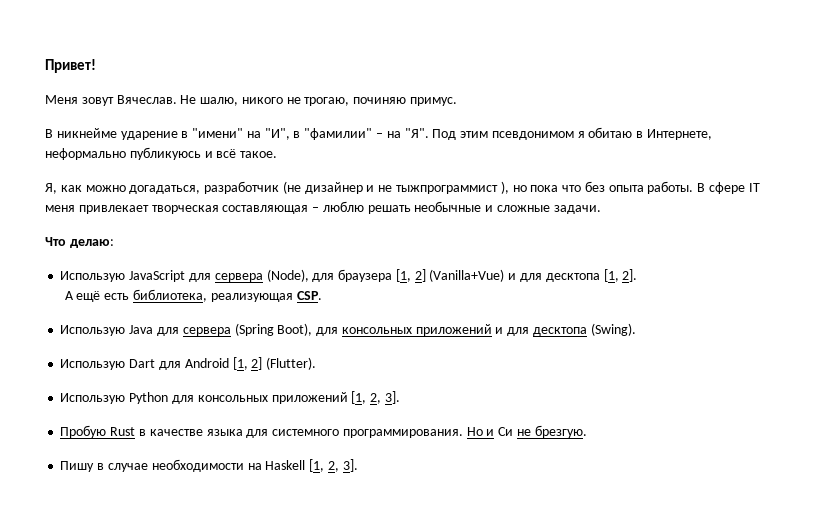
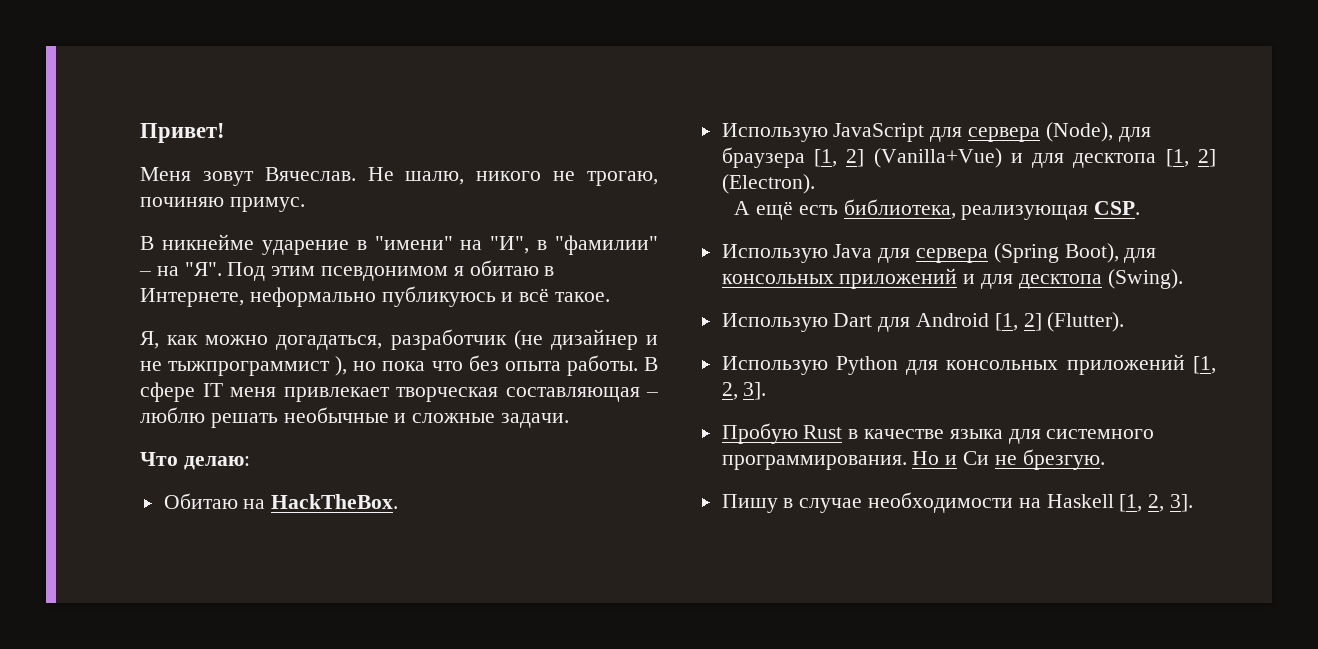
(114, 243) none -> [163,493,399,509] // Обитаю на HackTheBox.
[622,269,638,282] 2]. -> [1198,149,1216,167] [721,174,815,194] 2] (Electron).

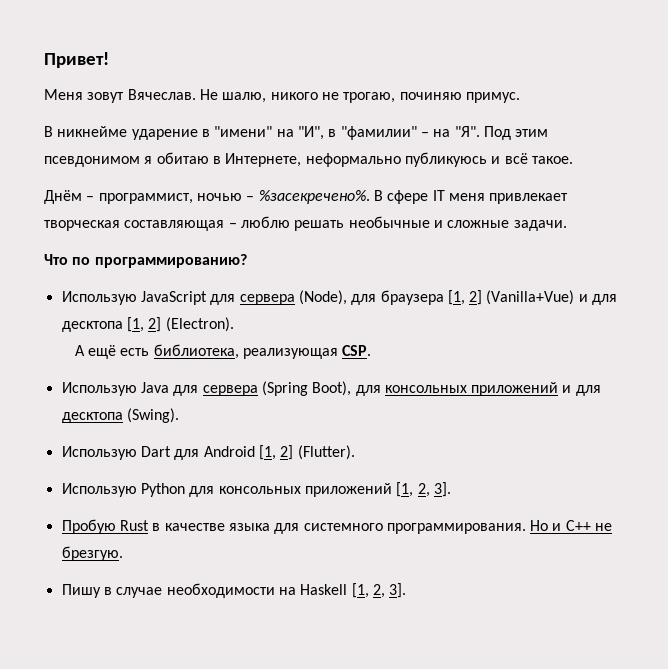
[140,329,658,350] [140,355,638,376] Я, как можно догадаться, разработчик (не дизайнер и не тыжпрограммист ), но пока что без опыта работы. -> [44,190,370,204] Днём – программист, ночью – %засекречено%.
[183,456,250,470] [163,493,399,509] делаю: // Обитаю на HackTheBox. -> [72,254,247,268] по программированию?
[963,451,990,465] Cи -> [565,520,591,531] C++

